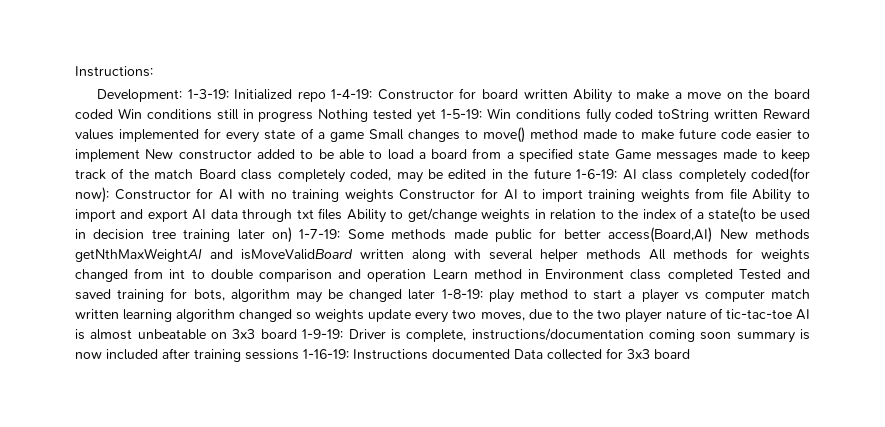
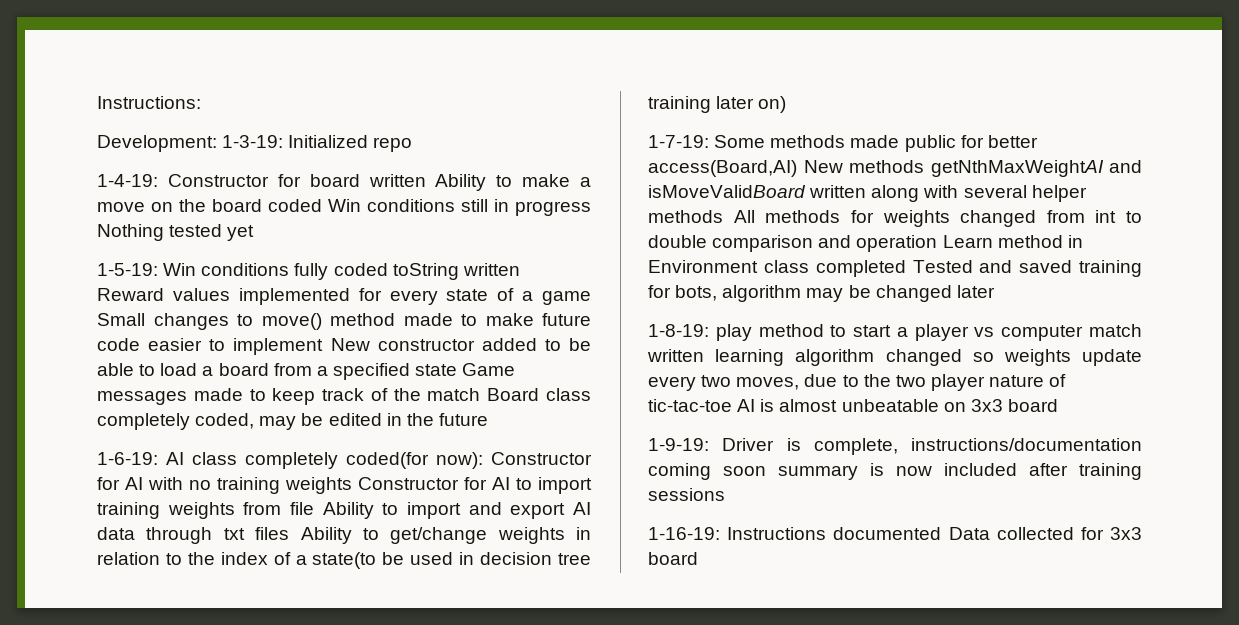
(326, 96) none -> (413, 144) //
(436, 116) none -> (255, 233) //
(571, 173) none -> (488, 419) //
(292, 235) none -> (787, 104) //
(436, 294) none -> (995, 291) //
(297, 334) none -> (1058, 405) //
(299, 354) none -> (725, 494) //

